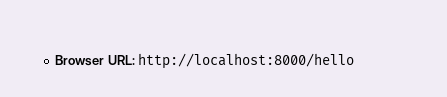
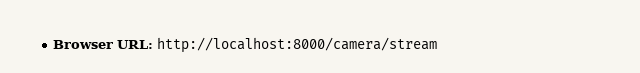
[138,53,355,69] http://localhost:8000/hello -> [157,37,438,53] http://localhost:8000/camera/stream

